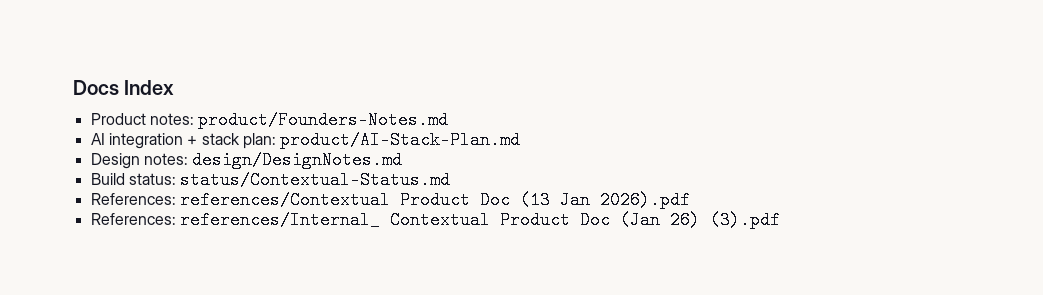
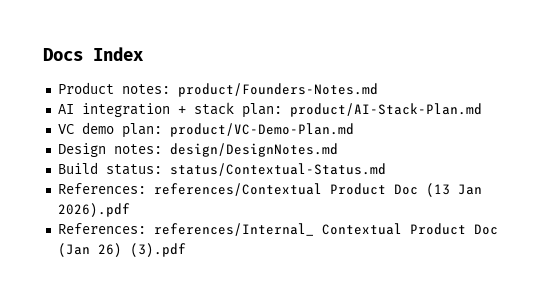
(521, 140) none -> [57,122,354,138] // VC demo plan: product/VC-Demo-Plan.md

